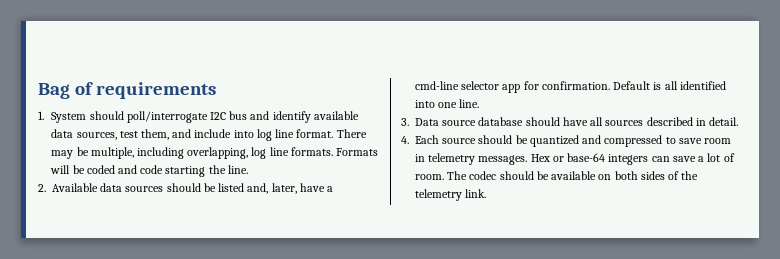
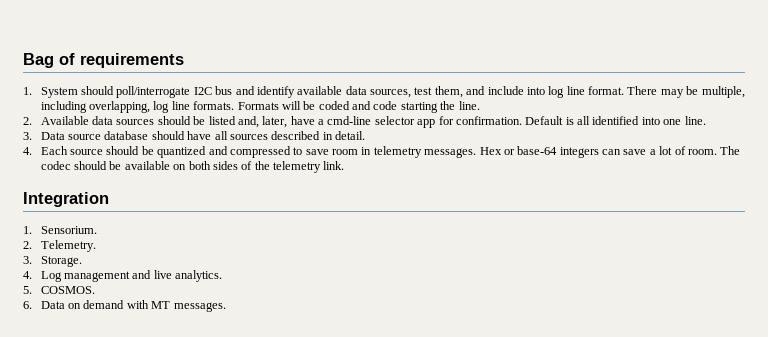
(487, 193) none -> [23,192,109,207] [23,226,97,234] [23,240,96,252] [23,256,82,267] [23,270,223,282] [23,286,95,294] [23,300,226,312] // Integration // 1. Sensorium. // 2. Telemetry. // 3. Storage. // 4. Log management and live analytics. // 5. COSMOS. // 6. Data on demand with MT messages.

